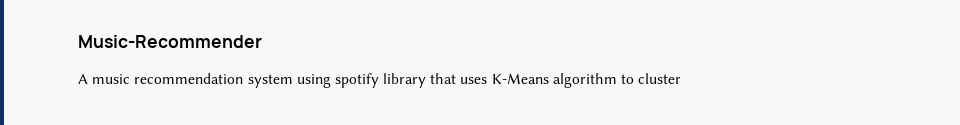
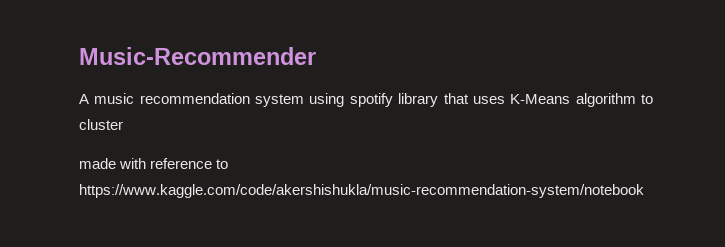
(682, 78) none -> [79,158,229,169] [79,184,644,198] // made with reference to https://www.kaggle.com/code/akershishukla/music-recommendation-system/notebook

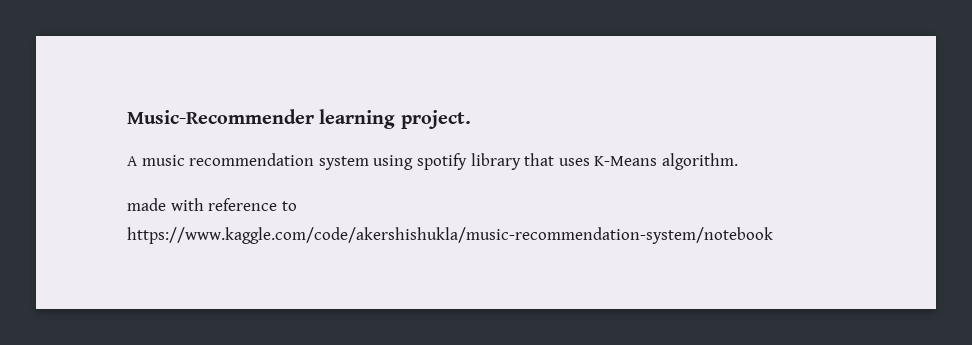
(316, 56) none -> [319,109,471,129] learning project.
[575,93,654,107] [79,119,123,130] algorithm to cluster -> [661,153,738,170] algorithm.

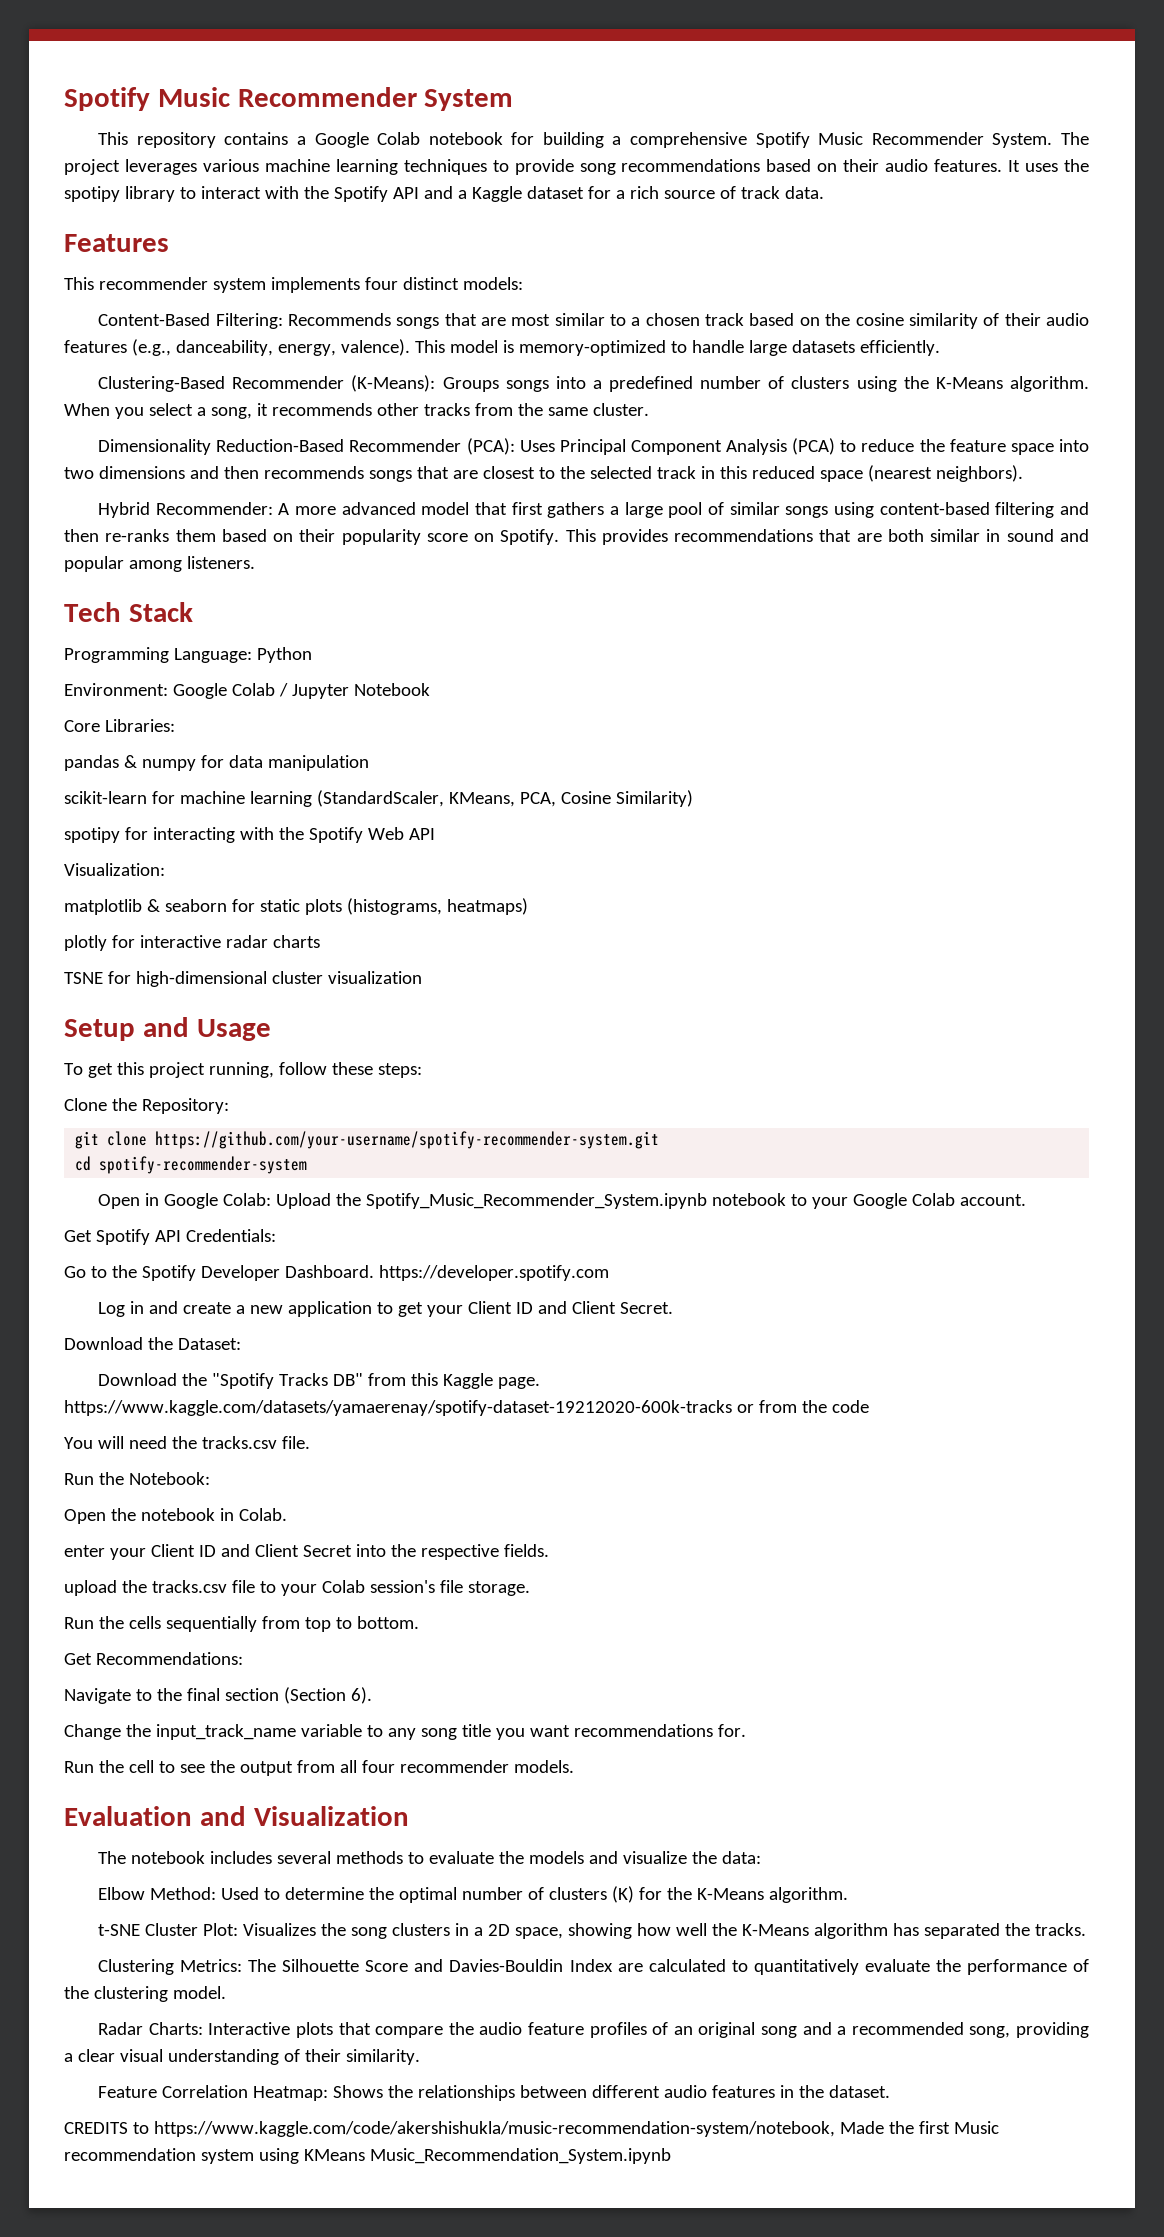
[127,109,471,129] [127,153,738,170] [127,198,297,211] [127,227,773,244] Music-Recommender learning project. // A music recommendation system using spotify library that uses K-Means algorithm. // made with reference to https://www.kaggle.com/code/akershishukla/music-recommendation-system/notebook -> [64,87,514,111] [98,132,1089,148] [64,159,1090,175] [64,186,824,202] [64,234,169,252] [64,277,523,293] [98,313,1089,329] [64,339,940,356] [98,375,1089,392] [64,403,649,419] [98,438,1089,455] [64,465,1023,482] [98,502,1090,518] [64,529,1090,545] [64,556,255,572] [64,602,193,622] [64,647,312,663] [64,683,430,699] [64,719,175,732] [64,755,369,771] [64,790,693,807] [64,827,435,843] [64,863,165,876] [64,898,528,915] [64,935,320,951] [64,971,422,987] [64,1017,271,1041] [64,1062,422,1078] [64,1098,229,1114] [75,1131,660,1149] [75,1156,308,1174] [98,1193,1027,1209] [64,1229,276,1245] [64,1265,609,1281] [98,1301,674,1317] [64,1337,241,1350] [98,1373,541,1389] [64,1400,869,1416] [64,1436,310,1449] [64,1472,210,1485] [64,1508,287,1524] [64,1544,549,1560] [64,1580,530,1596] [64,1616,419,1632] [64,1652,243,1665] [64,1687,372,1704] [64,1724,746,1740] [64,1760,574,1776] [64,1806,409,1826] [98,1851,762,1864] [98,1886,849,1903] [98,1923,1087,1939] [98,1959,1089,1975] [64,1986,226,2002] [98,2022,1089,2038] [64,2049,420,2065] [98,2085,891,2101] [64,2121,999,2137] [64,2148,671,2164] Spotify Music Recommender System // This repository contains a Google Colab notebook for building a comprehensive Spotify Music Recommender System. The project leverages various machine learning techniques to provide song recommendations based on their audio features. It uses the spotipy library to interact with the Spotify API and a Kaggle dataset for a rich source of track data. // Features // This recommender system implements four distinct models: // Content-Based Filtering: Recommends songs that are most similar to a chosen track based on the cosine similarity of their audio features (e.g., danceability, energy, valence). This model is memory-optimized to handle large datasets efficiently. // Clustering-Based Recommender (K-Means): Groups songs into a predefined number of clusters using the K-Means algorithm. When you select a song, it recommends other tracks from the same cluster. // Dimensionality Reduction-Based Recommender (PCA): Uses Principal Component Analysis (PCA) to reduce the feature space into two dimensions and then recommends songs that are closest to the selected track in this reduced space (nearest neighbors). // Hybrid Recommender: A more advanced model that first gathers a large pool of similar songs using content-based filtering and then re-ranks them based on their popularity score on Spotify. This provides recommendations that are both similar in sound and popular among listeners. // Tech Stack // Programming Language: Python // Environment: Google Colab / Jupyter Notebook // Core Libraries: // pandas & numpy for data manipulation // scikit-learn for machine learning (StandardScaler, KMeans, PCA, Cosine Similarity) // spotipy for interacting with the Spotify Web API // Visualization: // matplotlib & seaborn for static plots (histograms, heatmaps) // plotly for interactive radar charts // TSNE for high-dimensional cluster visualization // Setup and Usage // To get this project running, follow these steps: // Clone the Repository: // git clone https://github.com/your-username/spotify-recommender-system.git // cd spotify-recommender-system // Open in Google Colab: Upload the Spotify_Music_Recommender_System.ipynb notebook to your Google Colab account. // Get Spotify API Credentials: // Go to the Spotify Developer Dashboard. https://developer.spotify.com // Log in and create a new application to get your Client ID and Client Secret. // Download the Dataset: // Download the "Spotify Tracks DB" from this Kaggle page. https://www.kaggle.com/datasets/yamaerenay/spotify-dataset-19212020-600k-tracks or from the code // You will need the tracks.csv file. // Run the Notebook: // Open the notebook in Colab. // enter your Client ID and Client Secret into the respective fields. // upload the tracks.csv file to your Colab session's file storage. // Run the cells sequentially from top to bottom. // Get Recommendations: // Navigate to the final section (Section 6). // Change the input_track_name variable to any song title you want recommendations for. // Run the cell to see the output from all four recommender models. // Evaluation and Visualization // The notebook includes several methods to evaluate the models and visualize the data: // Elbow Method: Used to determine the optimal number of clusters (K) for the K-Means algorithm. // t-SNE Cluster Plot: Visualizes the song clusters in a 2D space, showing how well the K-Means algorithm has separated the tracks. // Clustering Metrics: The Silhouette Score and Davies-Bouldin Index are calculated to quantitatively evaluate the performance of the clustering model. // Radar Charts: Interactive plots that compare the audio feature profiles of an original song and a recommended song, providing a clear visual understanding of their similarity. // Feature Correlation Heatmap: Shows the relationships between different audio features in the dataset. // CREDITS to https://www.kaggle.com/code/akershishukla/music-recommendation-system/notebook, Made the first Music recommendation system using KMeans Music_Recommendation_System.ipynb

